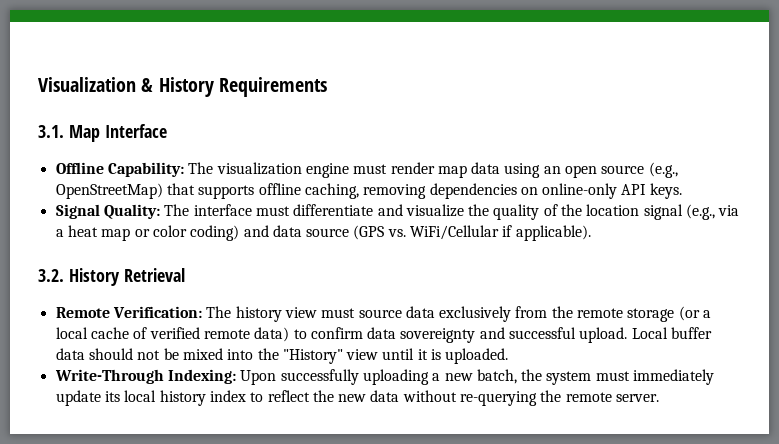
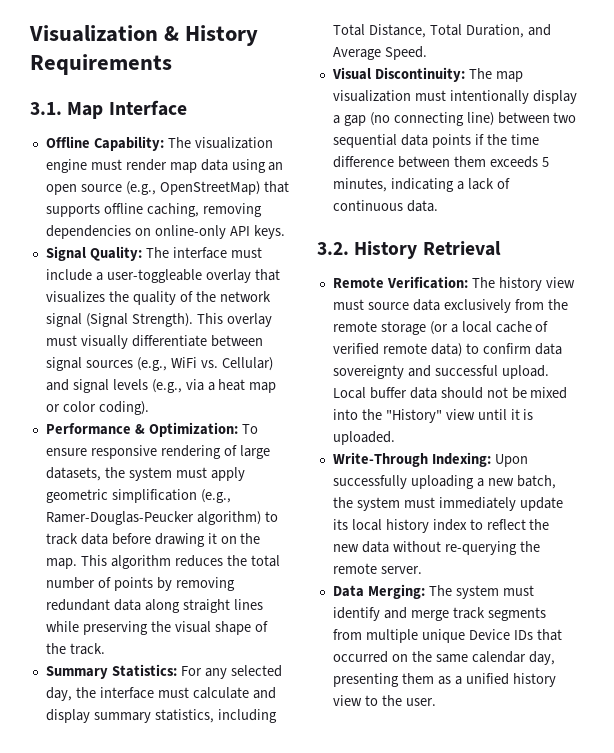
[293,204,683,220] differentiate and visualize the quality of the location signal -> [45,269,280,283] [45,291,271,305] [45,313,272,327] [45,335,263,349] [45,357,273,371] [45,379,148,393] include a user-toggleable overlay that visualizes the quality of the network signal (Signal Strength). This overlay must visually differentiate between signal sources (e.g., WiFi vs. Cellular) and signal levels
[190,225,591,241] coding) and data source (GPS vs. WiFi/Cellular if applicable). -> [98,401,149,415] [45,422,258,437] [45,445,270,459] [45,467,245,481] [45,489,231,503] [45,511,278,525] [45,533,261,547] [45,555,280,569] [45,577,235,591] [45,599,263,613] [45,621,268,635] [45,643,105,655] [45,664,282,679] [45,687,276,701] [45,709,277,723] [332,24,551,38] [332,46,427,60] [331,67,523,82] [332,90,577,104] [332,112,577,126] [332,134,539,148] [332,156,549,168] [332,178,510,192] [332,200,438,212] coding). // Performance & Optimization: To ensure responsive rendering of large datasets, the system must apply geometric simplification (e.g., Ramer-Douglas-Peucker algorithm) to track data before drawing it on the map. This algorithm reduces the total number of points by removing redundant data along straight lines while preserving the visual shape of the track. // Summary Statistics: For any selected day, the interface must calculate and display summary statistics, including Total Distance, Total Duration, and Average Speed. // Visual Discontinuity: The map visualization must intentionally display a gap (no connecting line) between two sequential data points if the time difference between them exceeds 5 minutes, indicating a lack of continuous data.
(660, 398) none -> [332,584,534,599] [332,607,546,621] [332,629,562,643] [332,651,555,665] [332,673,556,687] [332,695,436,706] // Data Merging: The system must identify and merge track segments from multiple unique Device IDs that occurred on the same calendar day, presenting them as a unified history view to the user.

